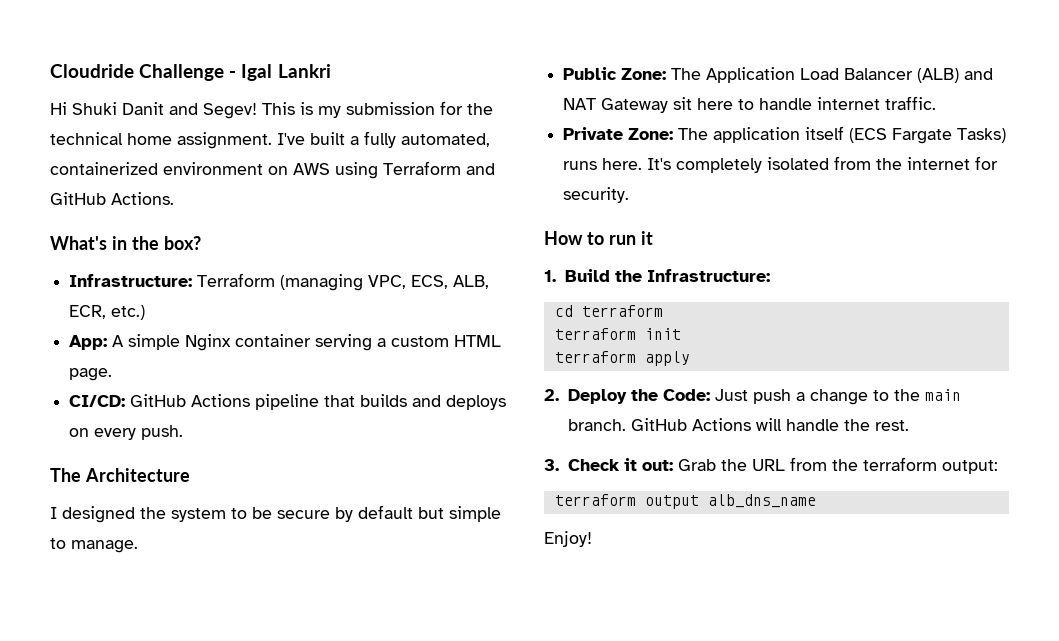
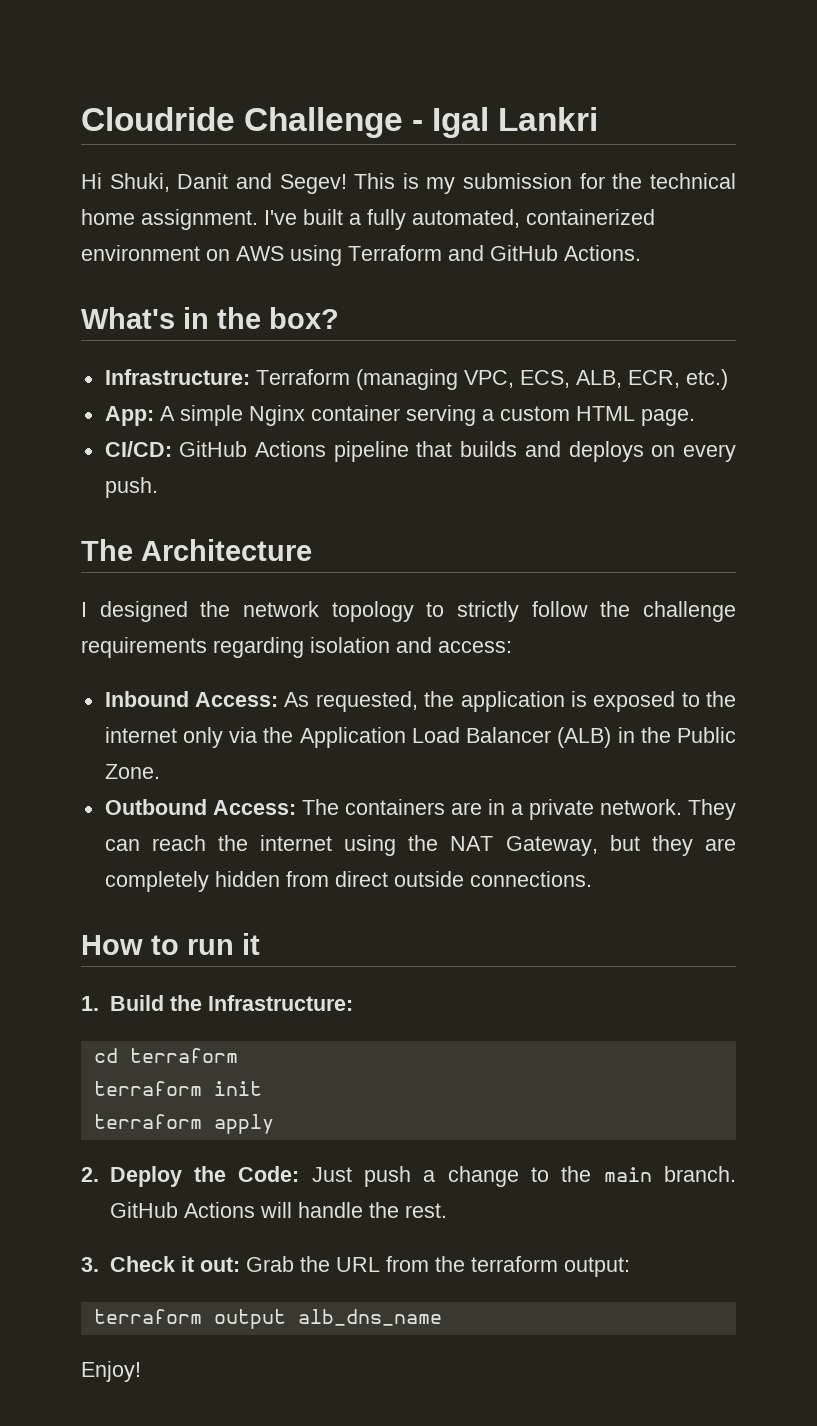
[72,102,117,115] Shuki -> [109,173,170,192] Shuki,
[171,505,501,522] [50,538,138,553] [563,67,994,83] [563,96,937,113] [563,126,1007,144] [563,156,999,173] [563,187,630,203] system to be secure by default but simple to manage. // Public Zone: The Application Load Balancer (ALB) and NAT Gateway sit here to handle internet traffic. // Private Zone: The application itself (ECS Fargate Tasks) runs here. It's completely isolated from the internet for security. -> [243,601,736,622] [81,637,512,658] [104,691,737,712] [104,727,737,748] [104,764,160,779] [104,799,736,820] [104,835,736,856] [104,871,592,892] network topology to strictly follow the challenge requirements regarding isolation and access: // Inbound Access: As requested, the application is exposed to the internet only via the Application Load Balancer (ALB) in the Public Zone. // Outbound Access: The containers are in a private network. They can reach the internet using the NAT Gateway, but they are completely hidden from direct outside connections.

